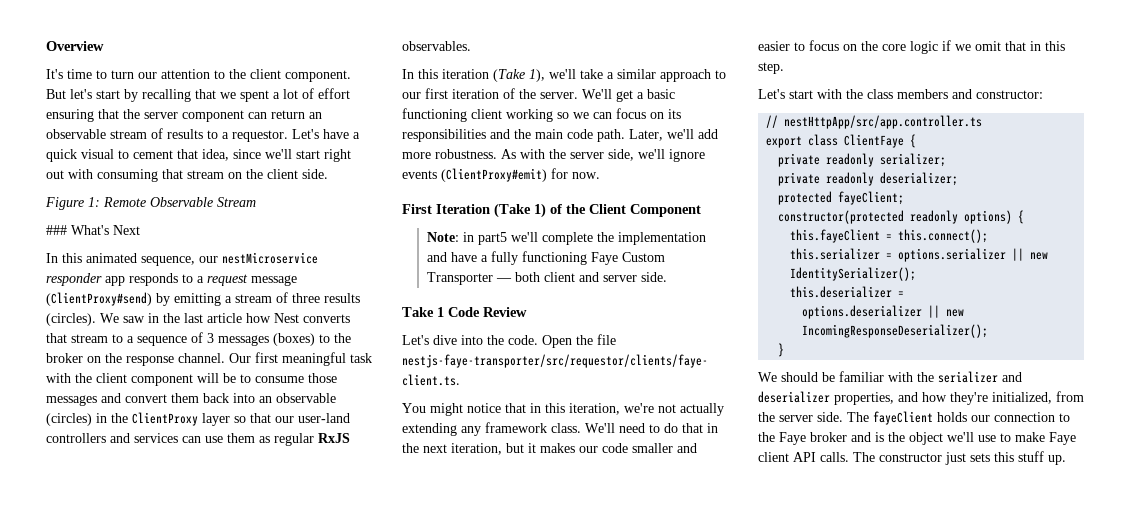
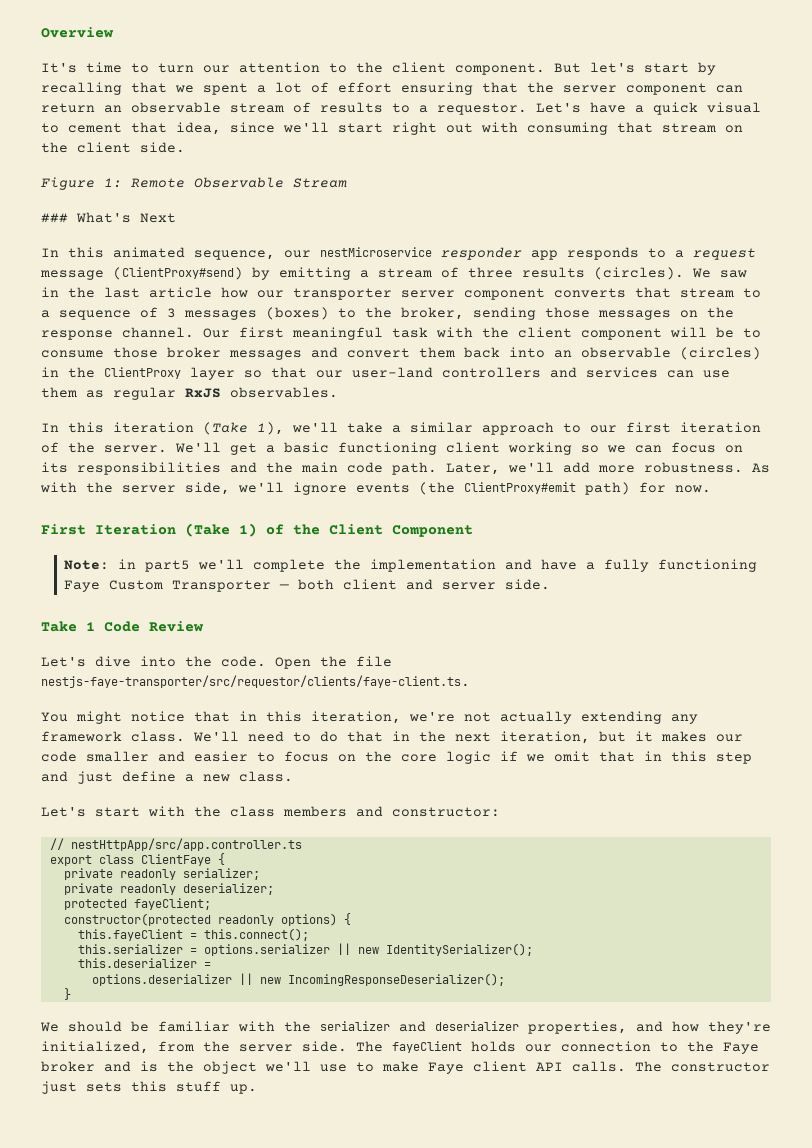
[274,313,299,323] Nest -> [257,288,545,300] our transporter server component
[46,353,83,363] broker -> [401,307,671,320] broker, sending those messages
(337, 378) none -> [167,347,221,358] broker
[441,168,547,182] (ClientProxy#emit) -> [419,482,630,495] (the ClientProxy#emit path)
[758,62,784,74] step. -> [716,752,752,764] [41,771,293,784] step and just define a new class.

